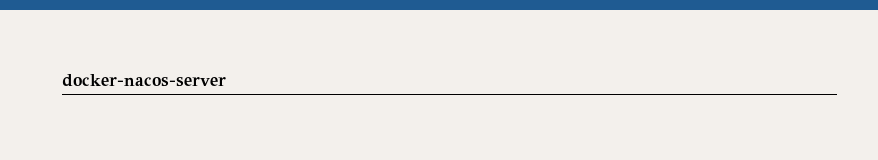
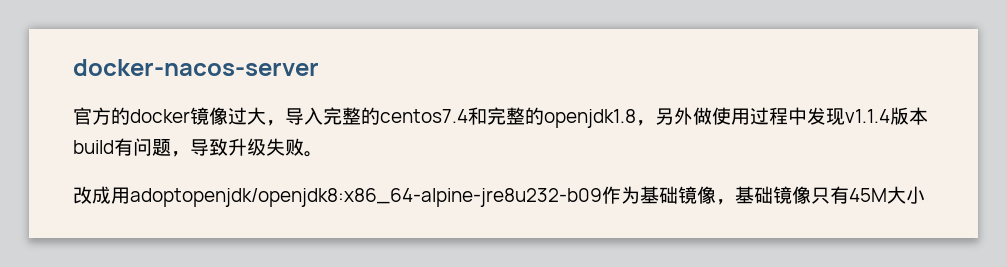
(226, 80) none -> [73,107,928,128] [73,138,323,157] [73,186,925,207] // 官方的docker镜像过大，导入完整的centos7.4和完整的openjdk1.8，另外做使用过程中发现v1.1.4版本build有问题，导致升级失败。 // 改成用adoptopenjdk/openjdk8:x86_64-alpine-jre8u232-b09作为基础镜像，基础镜像只有45M大小

